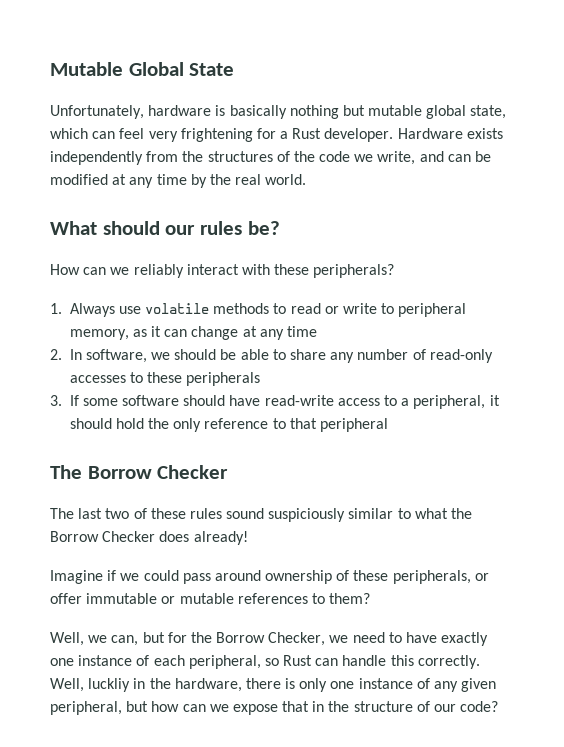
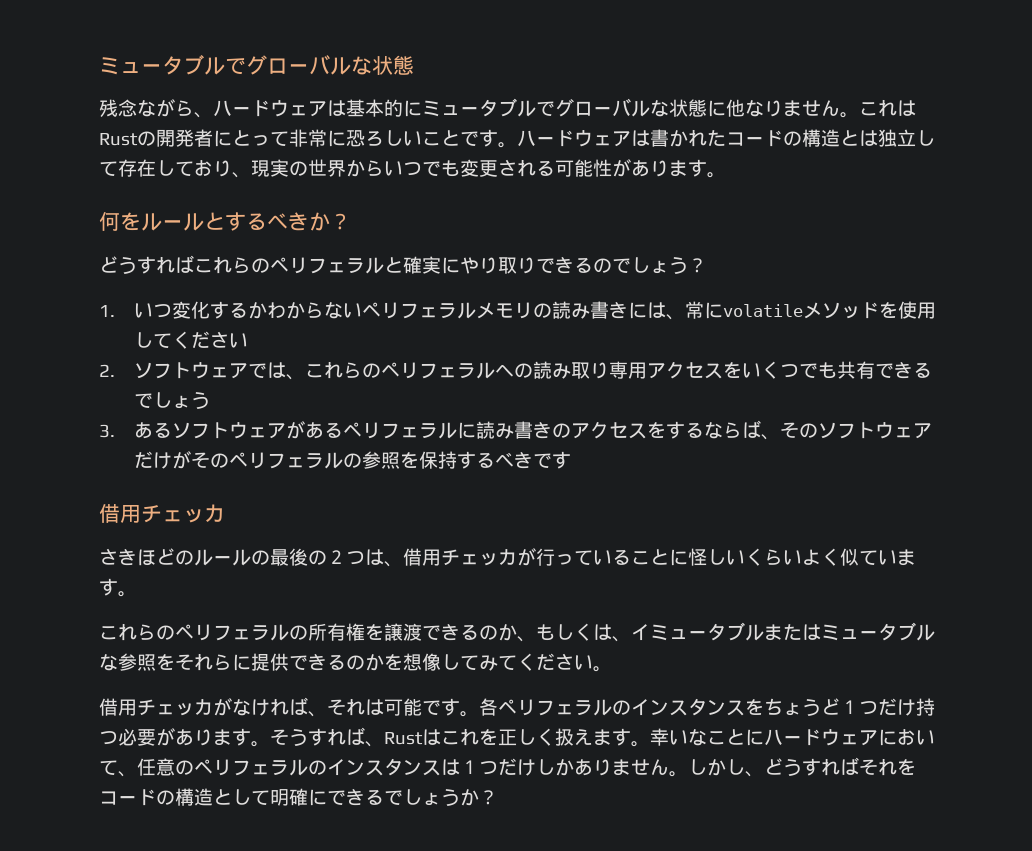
[50,62,235,76] [50,105,507,119] [50,128,503,142] [50,151,492,165] [50,174,307,188] [50,221,280,235] [50,264,395,278] [50,303,467,317] [69,326,318,340] [50,349,493,363] [69,372,261,386] [50,395,500,409] [69,418,389,432] [50,465,229,479] [50,508,473,522] [50,531,248,545] [50,570,489,584] [50,593,371,604] [50,632,489,646] [50,655,480,669] [50,678,497,692] [50,701,499,715] Mutable Global State // Unfortunately, hardware is basically nothing but mutable global state, which can feel very frightening for a Rust developer. Hardware exists independently from the structures of the code we write, and can be modified at any time by the real world. // What should our rules be? // How can we reliably interact with these peripherals? // 1. Always use volatile methods to read or write to peripheral memory, as it can change at any time // 2. In software, we should be able to share any number of read-only accesses to these peripherals // 3. If some software should have read-write access to a peripheral, it should hold the only reference to that peripheral // The Borrow Checker // The last two of these rules sound suspiciously similar to what the Borrow Checker does already! // Imagine if we could pass around ownership of these peripherals, or offer immutable or mutable references to them? // Well, we can, but for the Borrow Checker, we need to have exactly one instance of each peripheral, so Rust can handle this correctly. Well, luckliy in the hardware, there is only one instance of any given peripheral, but how can we expose that in the structure of our code? -> [99,55,414,75] [99,98,916,118] [99,129,935,148] [99,159,726,178] [99,212,351,231] [99,255,707,274] [99,301,937,320] [134,331,249,349] [99,361,933,380] [134,392,211,409] [99,420,933,440] [134,451,572,469] [99,504,225,523] [99,548,916,567] [99,578,137,597] [99,622,935,642] [99,653,612,672] [99,697,935,717] [99,727,935,747] [99,757,916,777] [99,788,498,806] ミュータブルでグローバルな状態 // 残念ながら、ハードウェアは基本的にミュータブルでグローバルな状態に他なりません。これはRustの開発者にとって非常に恐ろしいことです。ハードウェアは書かれたコードの構造とは独立して存在しており、現実の世界からいつでも変更される可能性があります。 // 何をルールとするべきか？ // どうすればこれらのペリフェラルと確実にやり取りできるのでしょう？ // 1.いつ変化するかわからないペリフェラルメモリの読み書きには、常にvolatileメソッドを使用してください // 2.ソフトウェアでは、これらのペリフェラルへの読み取り専用アクセスをいくつでも共有できるでしょう // 3.あるソフトウェアがあるペリフェラルに読み書きのアクセスをするならば、そのソフトウェアだけがそのペリフェラルの参照を保持するべきです // 借用チェッカ // さきほどのルールの最後の２つは、借用チェッカが行っていることに怪しいくらいよく似ています。 // これらのペリフェラルの所有権を譲渡できるのか、もしくは、イミュータブルまたはミュータブルな参照をそれらに提供できるのかを想像してみてください。 // 借用チェッカがなければ、それは可能です。各ペリフェラルのインスタンスをちょうど１つだけ持つ必要があります。そうすれば、Rustはこれを正しく扱えます。幸いなことにハードウェアにおいて、任意のペリフェラルのインスタンスは１つだけしかありません。しかし、どうすればそれをコードの構造として明確にできるでしょうか？

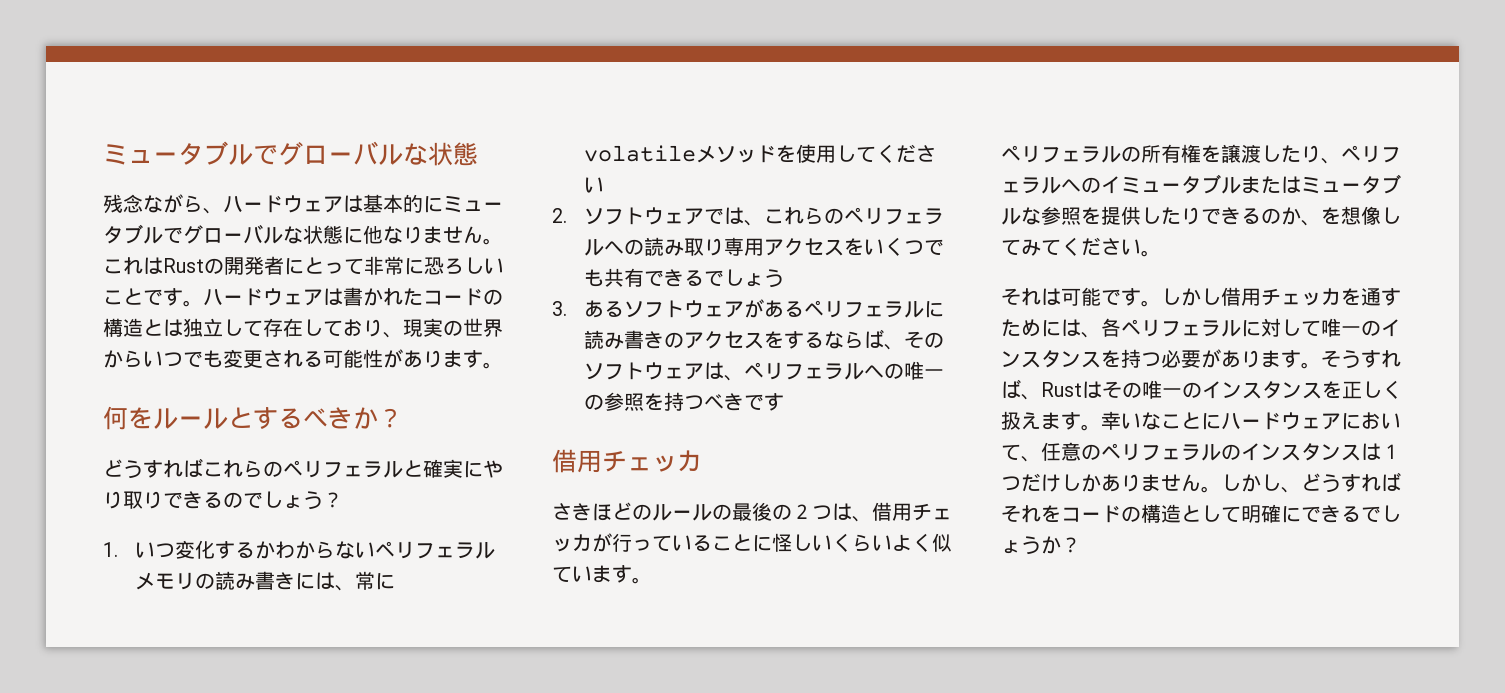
[134,451,496,469] だけがそのペリフェラルの参照を保持する -> [704,361,945,381] [584,392,705,411] は、ペリフェラルへの唯一の参照を持つ
[99,623,175,641] これらの -> (652, 580) none
[422,623,631,642] できるのか、もしくは、 -> [1261,145,1401,164] [1001,177,1101,194] したり、ペリフェラルへの
[175,653,384,671] それらに提供できるのか -> [1101,206,1321,226] 提供したりできるのか、
[99,697,479,717] 借用チェッカがなければ、それは可能です。 -> [1001,287,1401,307] [1001,319,1101,338] それは可能です。しかし借用チェッカを通すためには、
[612,698,916,716] のインスタンスをちょうど１つだけ -> [1241,318,1401,337] [1001,350,1121,368] に対して唯一のインスタンスを
[441,728,479,746] これ -> [1102,380,1322,399] その唯一のインスタンス

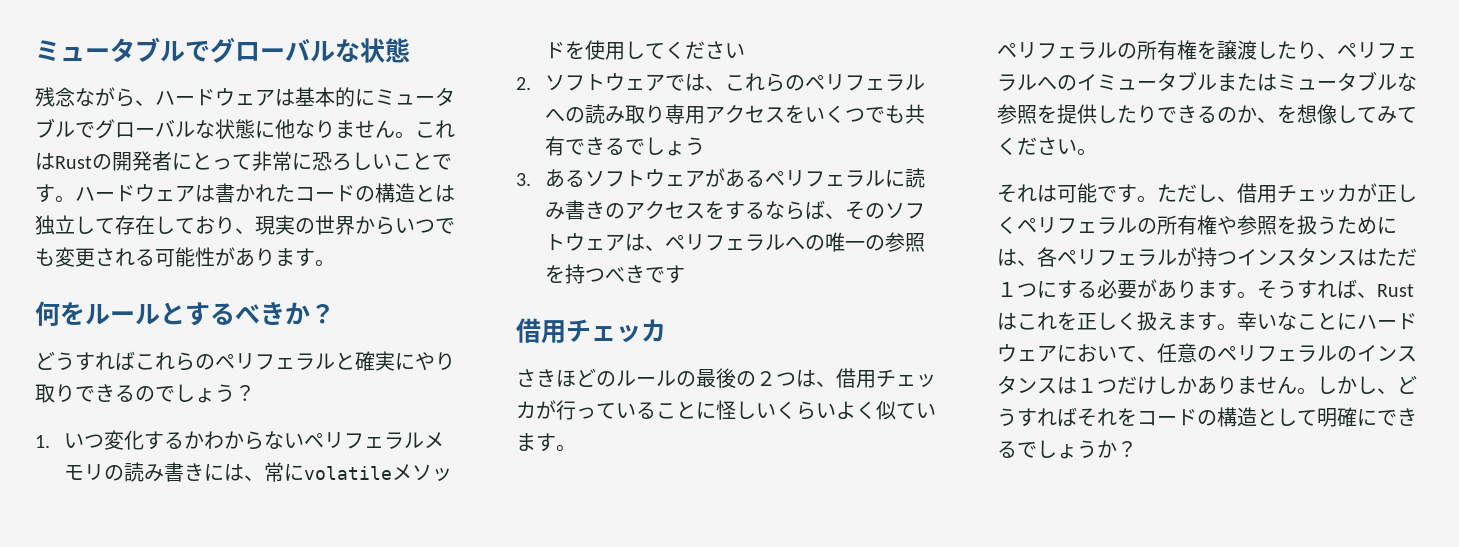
[1161,287,1401,306] しかし借用チェッカを通す -> [1157,183,1417,203] [997,215,1337,235] ただし、借用チェッカが正しくペリフェラルの所有権や参照を扱う
[1241,318,1401,337] [1001,349,1161,368] に対して唯一のインスタンスを持つ -> [1177,247,1417,267] [997,280,1097,299] が持つインスタンスはただ１つにする
[1102,380,1322,399] その唯一のインスタンス -> [1017,312,1057,330] これ

